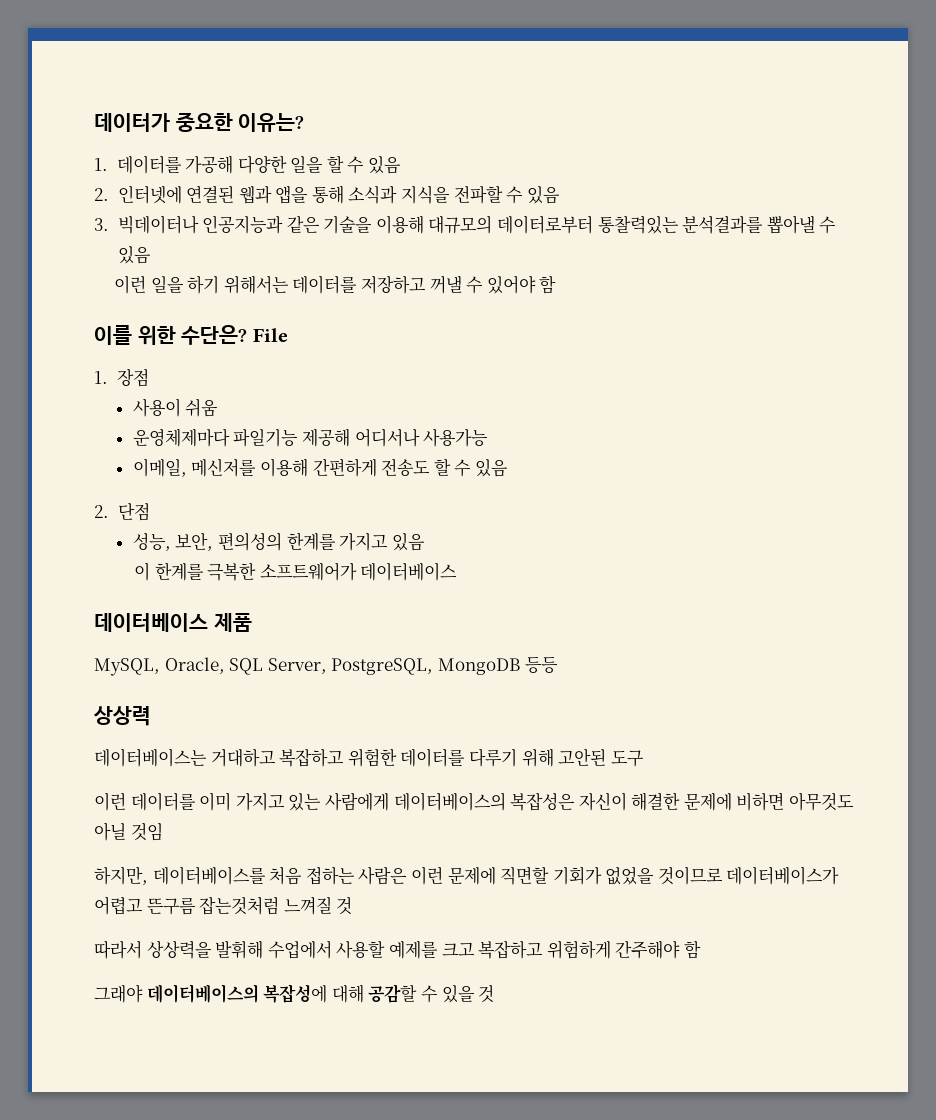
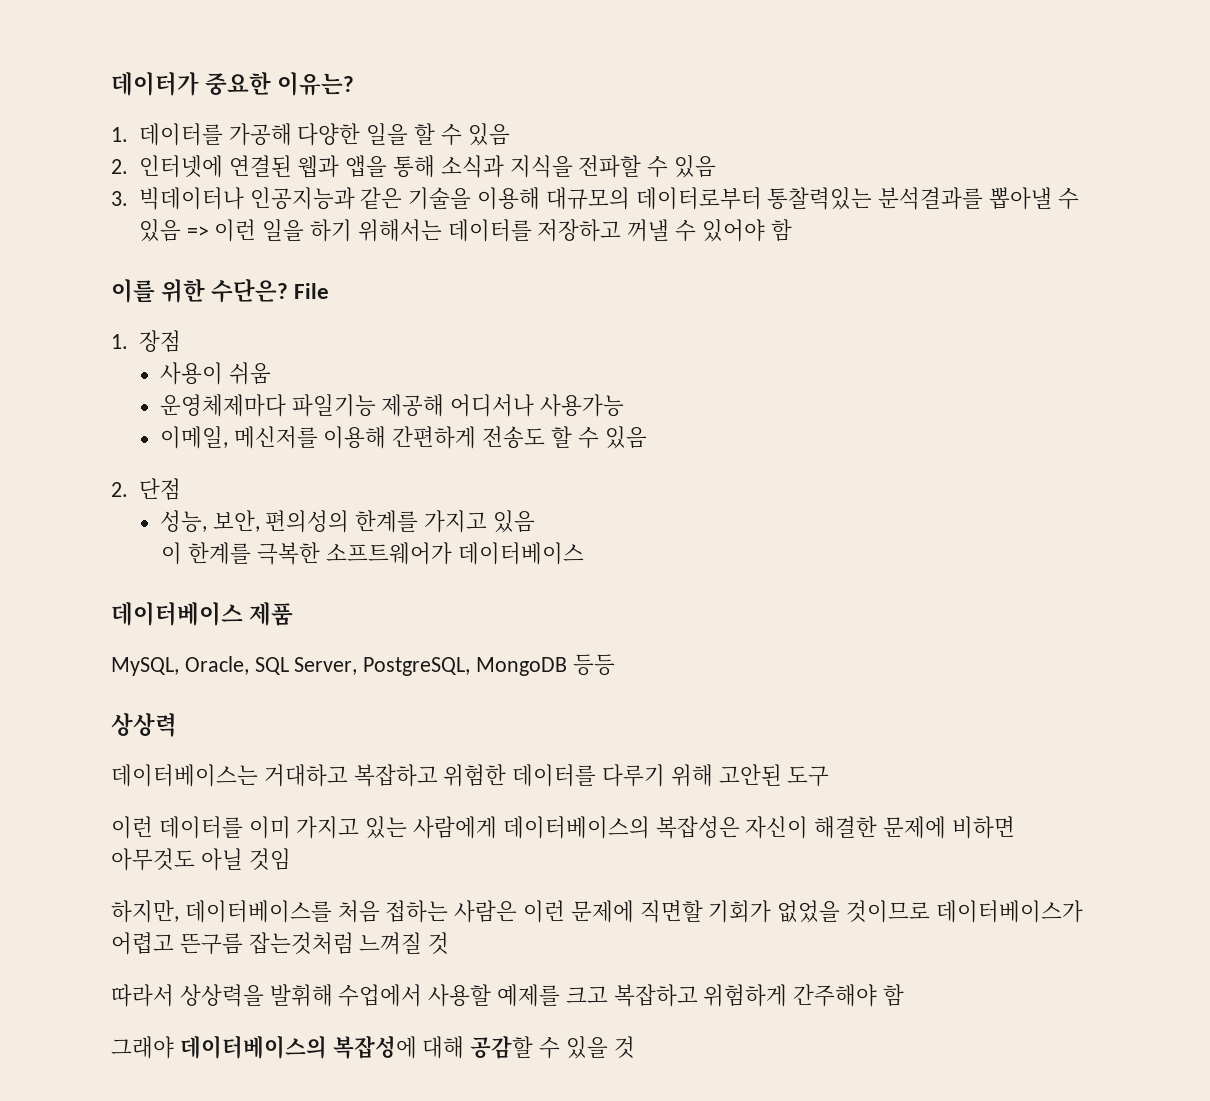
(151, 255) // -> [186,226,209,238] =>

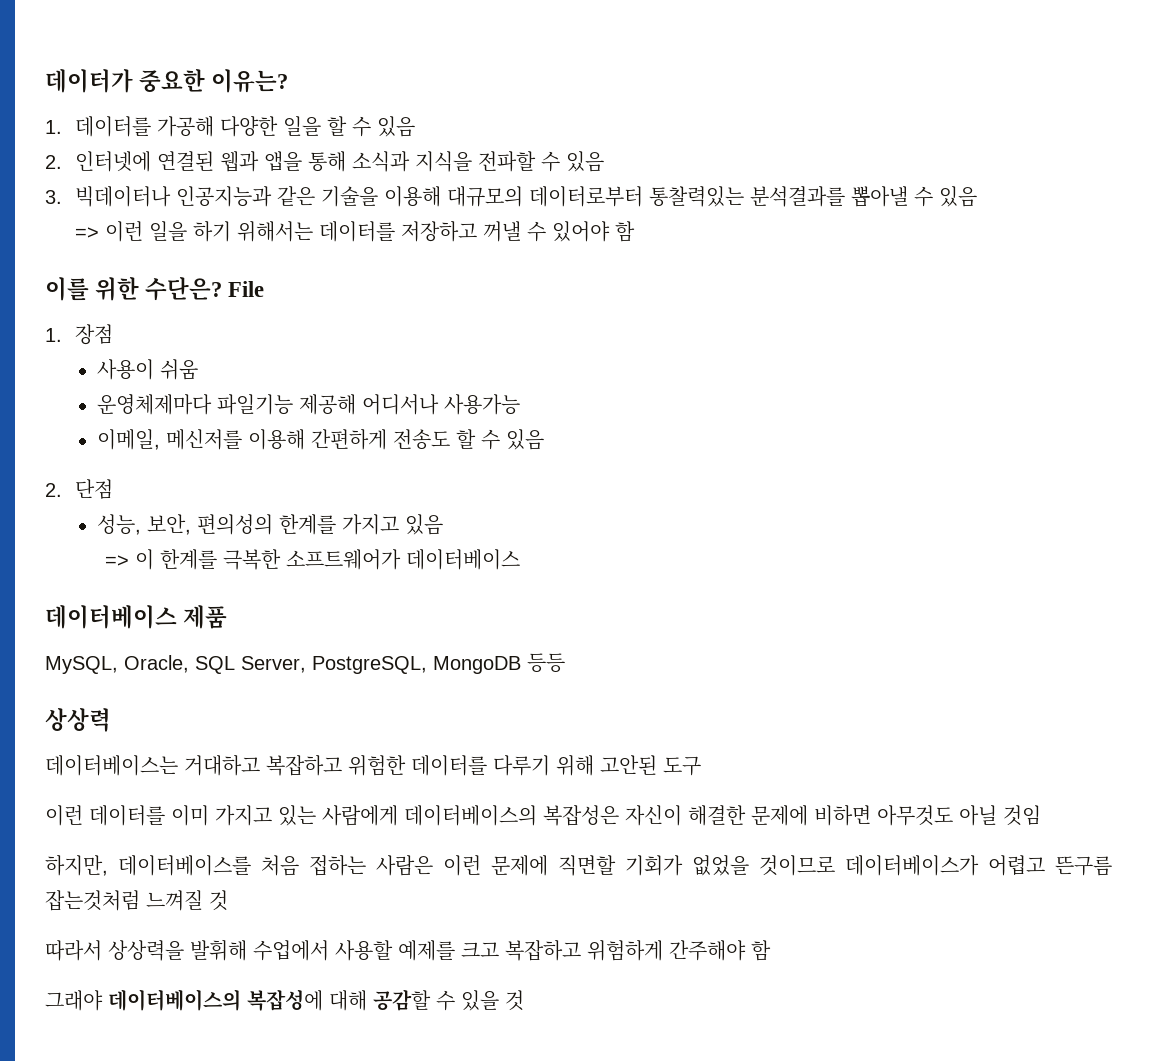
(181, 230) none -> (977, 196) //
(535, 521) none -> [104,555,129,567] =>

